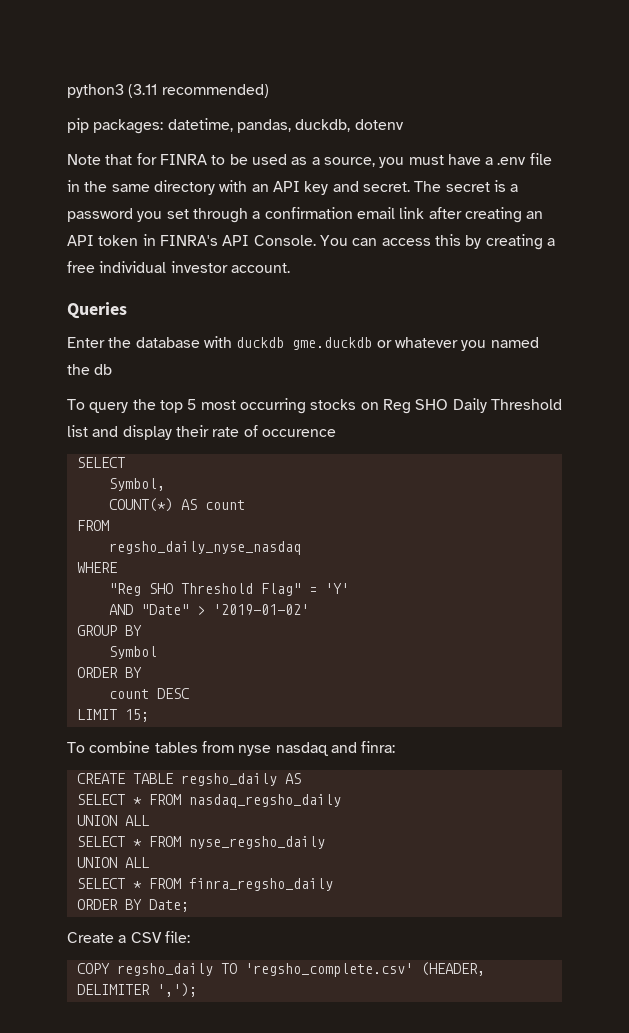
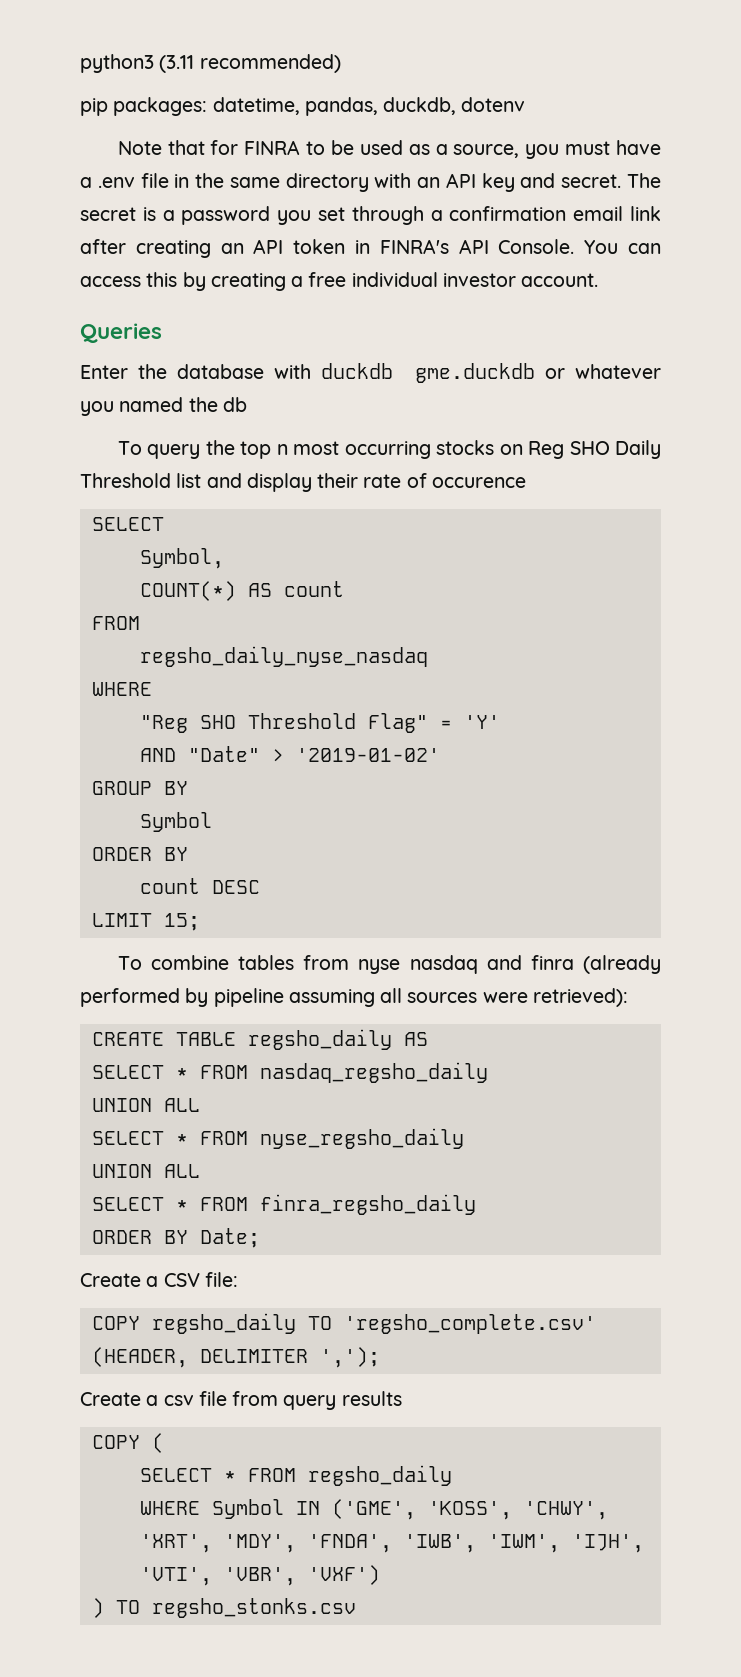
[187,399,197,410] 5 -> [276,444,288,455] n
[361,741,396,753] finra: -> [530,955,661,974] [80,988,628,1007] finra (already performed by pipeline assuming all sources were retrieved):
(197, 990) none -> [80,1391,402,1410] [91,1433,164,1453] [139,1465,452,1486] [139,1499,608,1520] [139,1534,644,1553] [139,1565,380,1586] [91,1598,356,1618] // Create a csv file from query results // COPY ( // SELECT * FROM regsho_daily // WHERE Symbol IN ('GME', 'KOSS', 'CHWY', 'XRT', 'MDY', 'FNDA', 'IWB', 'IWM', 'IJH', 'VTI', 'VBR', 'VXF') // ) TO regsho_stonks.csv

